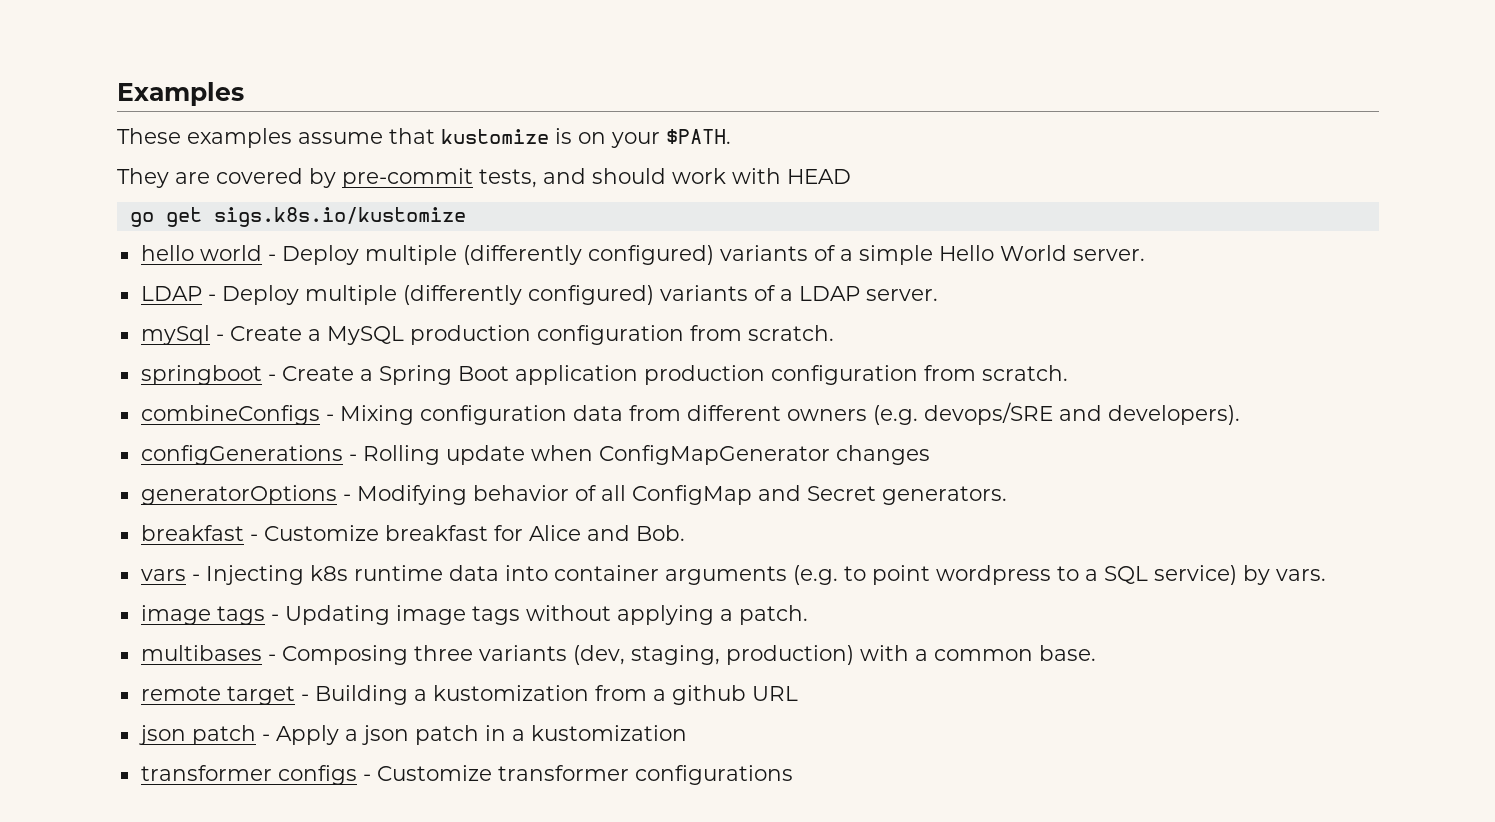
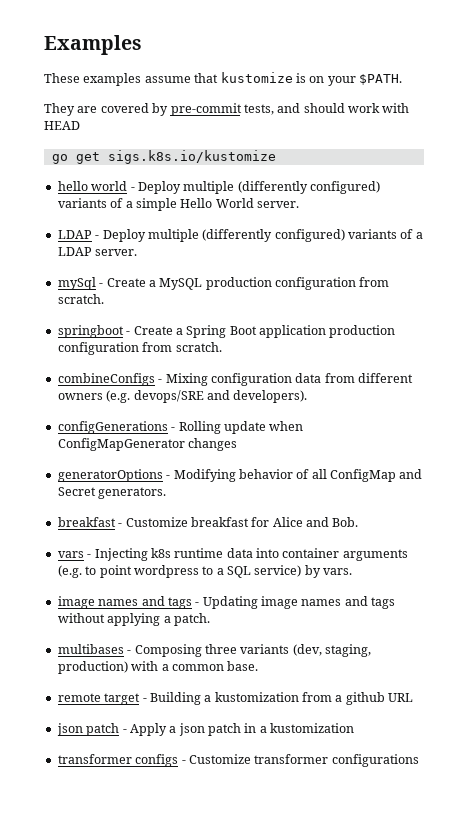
(211, 615) none -> [98,596,165,606] names and
(466, 615) none -> [301,596,368,606] names and

